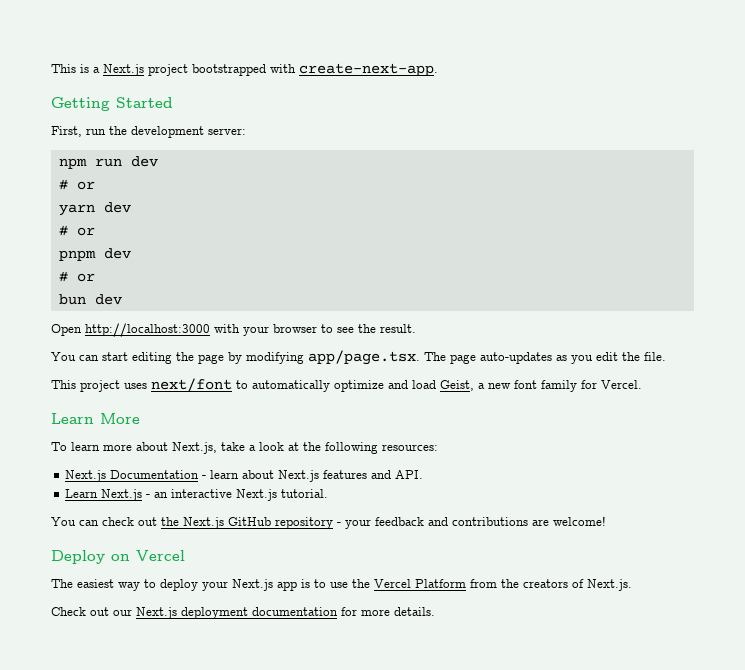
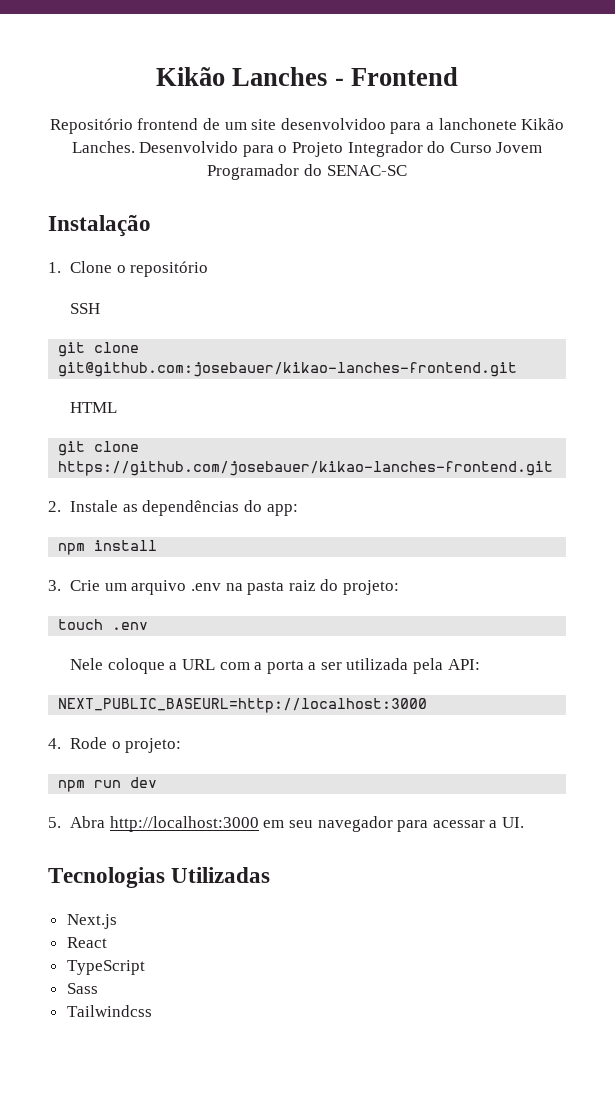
[51,63,438,76] [51,97,173,111] [51,126,246,138] [58,156,158,169] [58,179,95,190] [58,202,131,216] [58,225,95,236] [58,248,131,261] [58,271,95,282] [58,294,122,305] [51,323,416,337] [51,350,666,365] [51,378,642,392] [51,413,140,424] [51,442,438,454] [65,470,424,482] [65,489,329,501] [51,516,606,529] [51,550,185,564] [51,579,632,591] [51,607,435,619] This is a Next.js project bootstrapped with create-next-app. // Getting Started // First, run the development server: // npm run dev // # or // yarn dev // # or // pnpm dev // # or // bun dev // Open http://localhost:3000 with your browser to see the result. // You can start editing the page by modifying app/page.tsx. The page auto-updates as you edit the file. // This project uses next/font to automatically optimize and load Geist, a new font family for Vercel. // Learn More // To learn more about Next.js, take a look at the following resources: // Next.js Documentation - learn about Next.js features and API. // Learn Next.js - an interactive Next.js tutorial. // You can check out the Next.js GitHub repository - your feedback and contributions are welcome! // Deploy on Vercel // The easiest way to deploy your Next.js app is to use the Vercel Platform from the creators of Next.js. // Check out our Next.js deployment documentation for more details. -> [156,67,458,86] [49,118,565,134] [71,141,543,157] [207,164,407,180] [48,215,151,237] [48,261,209,277] [70,303,101,314] [58,342,140,357] [58,362,518,377] [70,402,118,413] [58,441,140,456] [58,461,554,476] [48,500,298,516] [58,540,158,555] [48,579,399,595] [58,619,149,630] [70,658,480,674] [58,698,428,713] [48,737,182,753] [58,777,158,792] [48,816,524,832] [48,867,271,888] [66,914,117,929] [66,937,107,948] [66,960,145,975] [66,983,98,994] [66,1005,152,1017] Kikão Lanches - Frontend // Repositório frontend de um site desenvolvidoo para a lanchonete Kikão Lanches. Desenvolvido para o Projeto Integrador do Curso Jovem Programador do SENAC-SC // Instalação // 1. Clone o repositório // SSH // git clone git@github.com:josebauer/kikao-lanches-frontend.git // HTML // git clone https://github.com/josebauer/kikao-lanches-frontend.git // 2. Instale as dependências do app: // npm install // 3. Crie um arquivo .env na pasta raiz do projeto: // touch .env // Nele coloque a URL com a porta a ser utilizada pela API: // NEXT_PUBLIC_BASEURL=http://localhost:3000 // 4. Rode o projeto: // npm run dev // 5. Abra http://localhost:3000 em seu navegador para acessar a UI. // Tecnologias Utilizadas // Next.js // React // TypeScript // Sass // Tailwindcss

